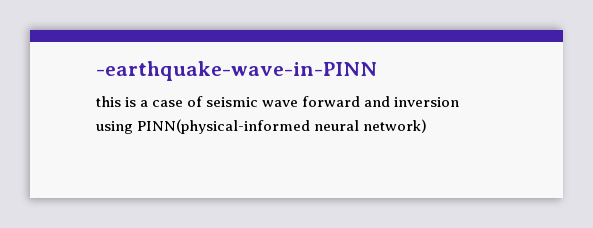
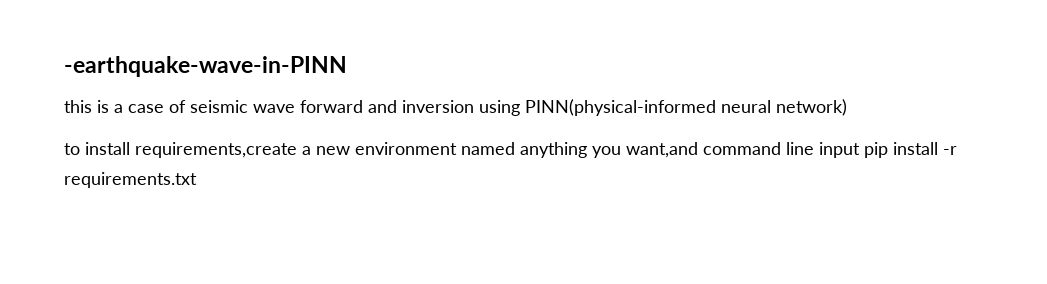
(428, 126) none -> [64,142,957,158] [64,172,197,188] // to install requirements,create a new environment named anything you want,and command line input pip install -r requirements.txt

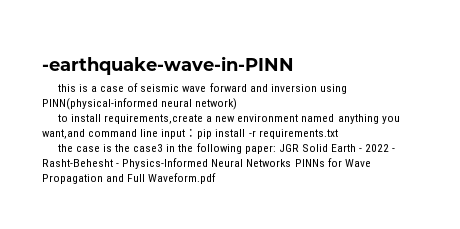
(860, 150) none -> [185,129,198,137] ：
(197, 180) none -> [57,143,396,154] [42,158,371,169] [42,173,217,184] // the case is the case3 in the following paper: JGR Solid Earth - 2022 - Rasht‐Behesht - Physics‐Informed Neural Networks PINNs for Wave Propagation and Full Waveform.pdf

